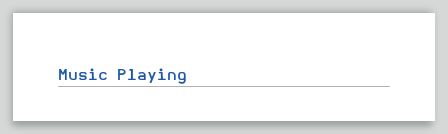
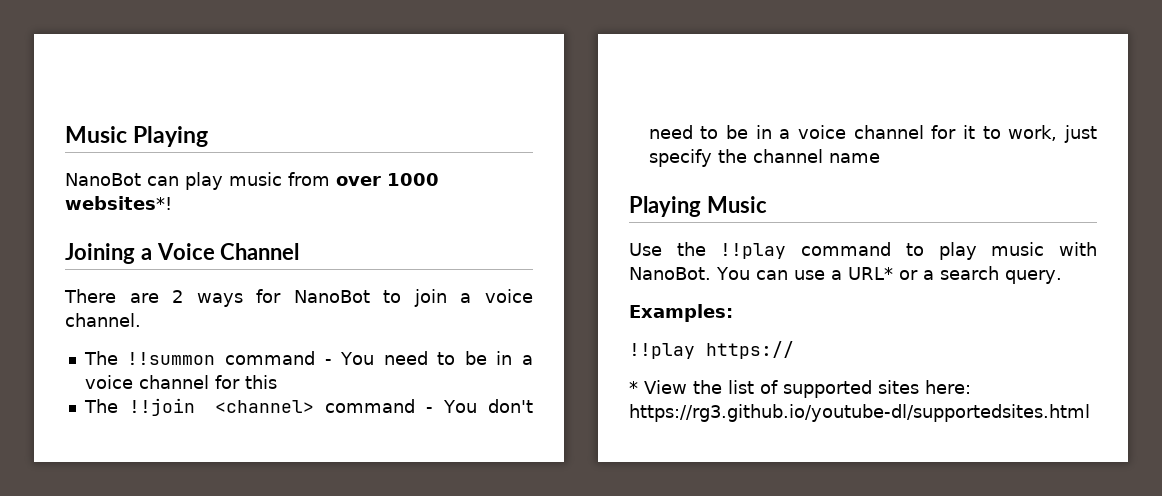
(187, 76) none -> [65,172,439,190] [65,196,172,210] [65,243,300,264] [64,289,533,307] [65,313,141,327] [83,351,533,365] [84,375,277,389] [83,398,533,416] [648,125,1097,143] [648,149,880,167] [629,196,767,217] [629,242,1097,260] [629,266,1062,284] [629,304,733,322] [629,341,794,359] [629,380,971,398] [629,404,1090,422] // NanoBot can play music from over 1000 websites*! // Joining a Voice Channel // There are 2 ways for NanoBot to join a voice channel. // The !!summon command - You need to be in a voice channel for this // The !!join <channel> command - You don't need to be in a voice channel for it to work, just specify the channel name // Playing Music // Use the !!play command to play music with NanoBot. You can use a URL* or a search query. // Examples: // !!play https:// // * View the list of supported sites here: https://rg3.github.io/youtube-dl/supportedsites.html

